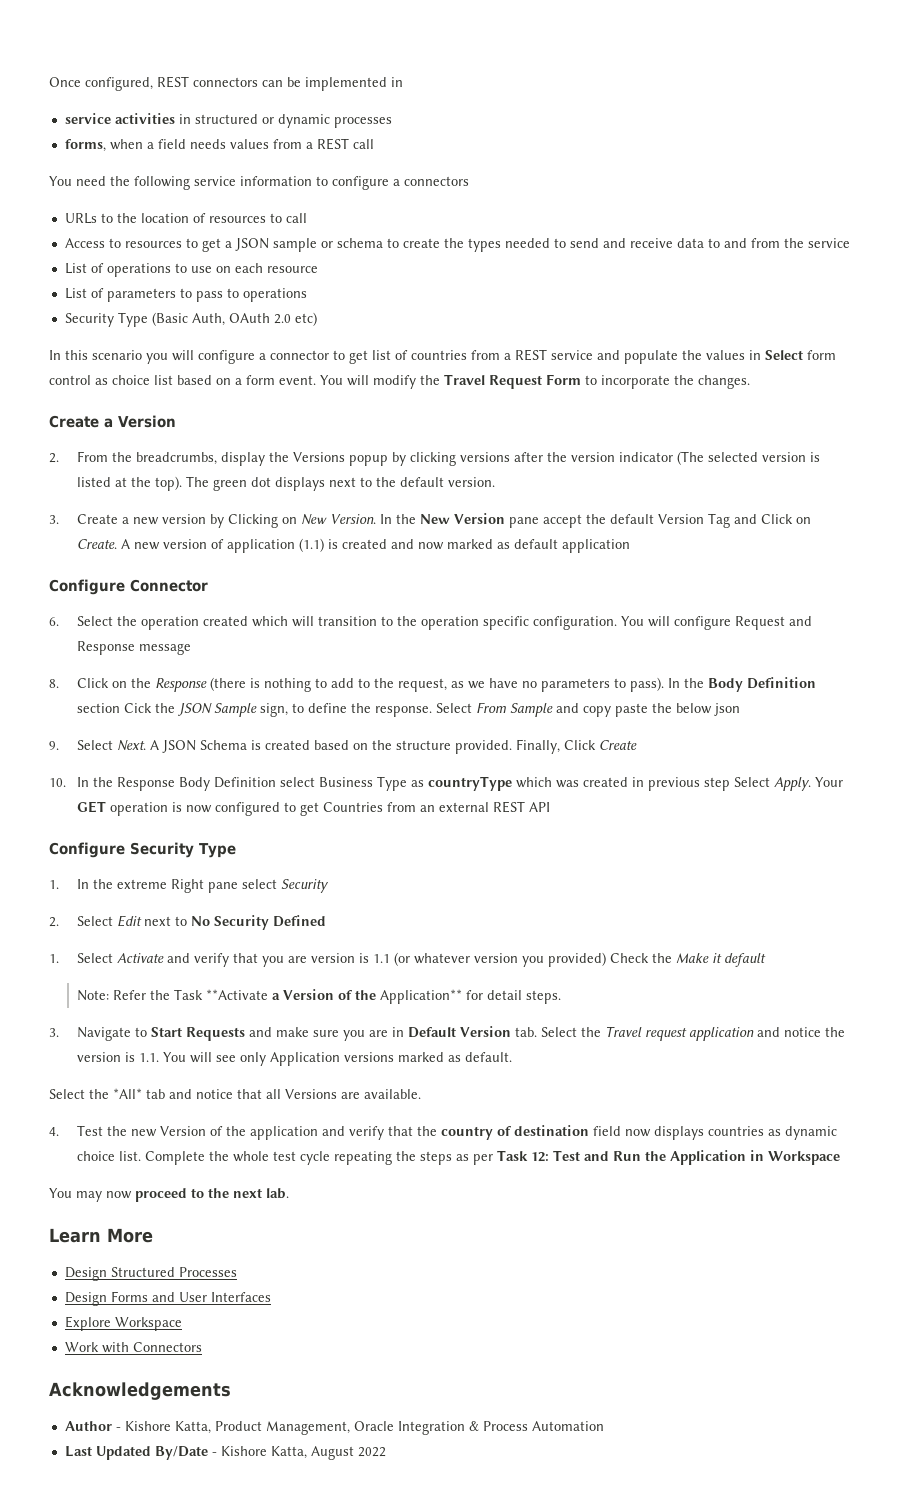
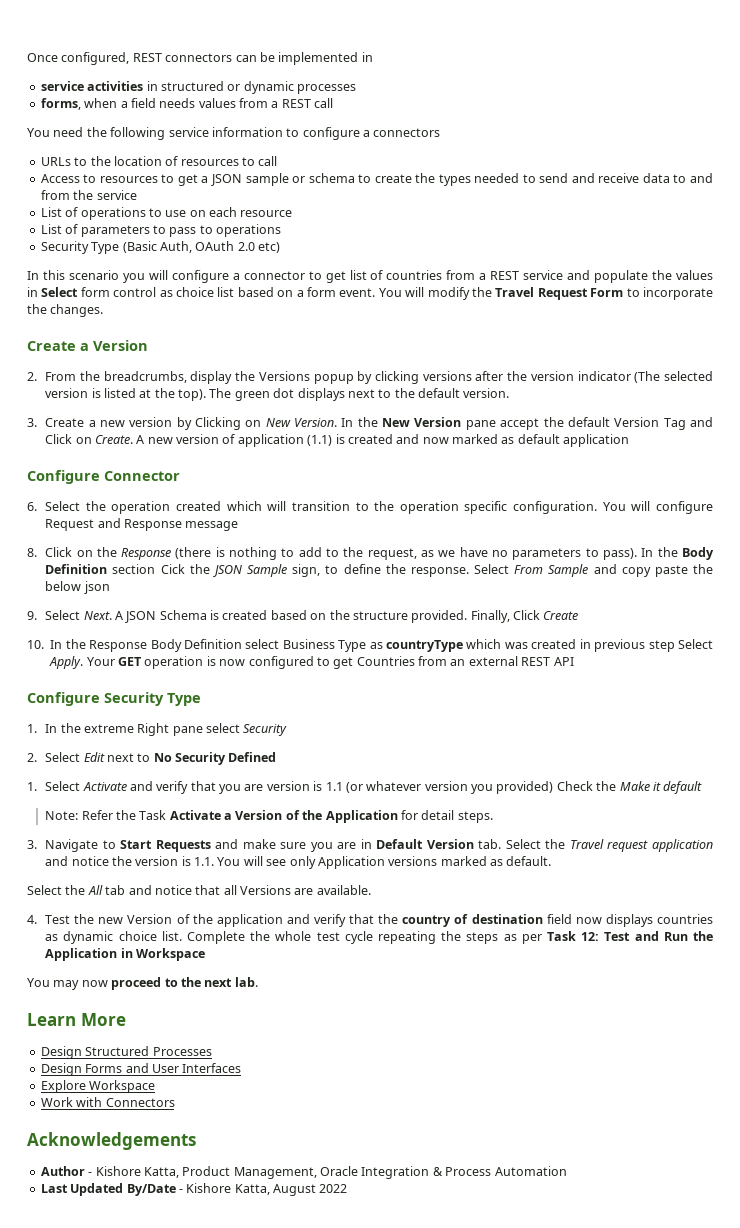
[205,989,268,1000] **Activate -> [169,810,221,820] Activate
[379,989,462,1004] Application** -> [325,810,398,823] Application
[113,1088,142,1099] *All* -> [87,885,103,895] All

